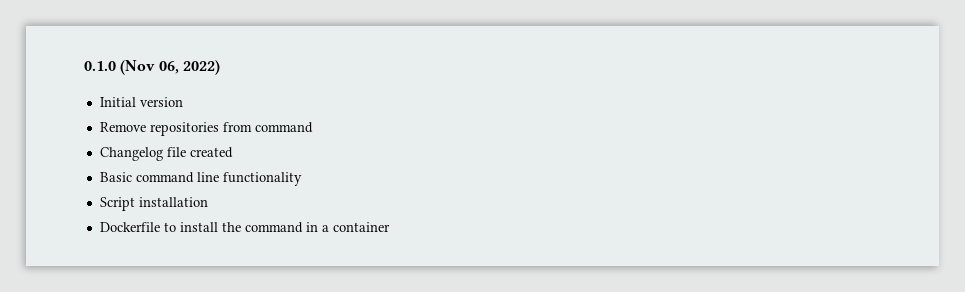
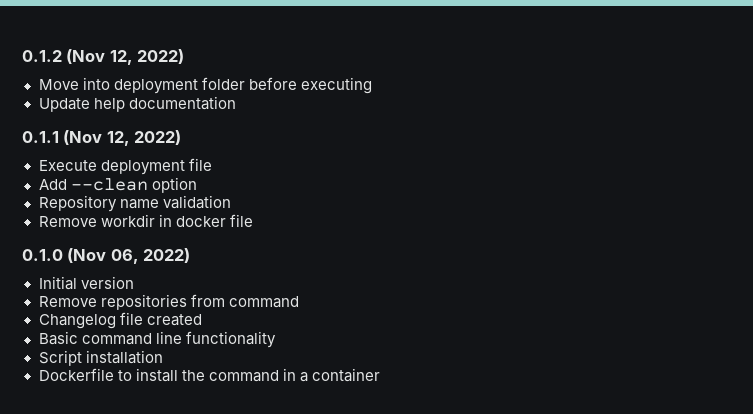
(84, 66) none -> [22,49,185,65] [38,77,372,94] [38,96,236,112] [22,130,182,146] [38,158,212,175] [38,177,197,193] [38,195,231,212] [38,214,253,227] 0.1.2 (Nov 12, 2022) // Move into deployment folder before executing // Update help documentation // 0.1.1 (Nov 12, 2022) // Execute deployment file // Add --clean option // Repository name validation // Remove workdir in docker file //

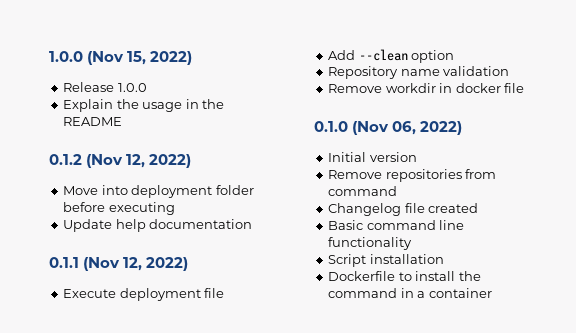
(22, 56) none -> [49,51,193,65] [63,82,147,92] [63,99,225,112] [63,117,123,126] 1.0.0 (Nov 15, 2022) // Release 1.0.0 // Explain the usage in the README //

